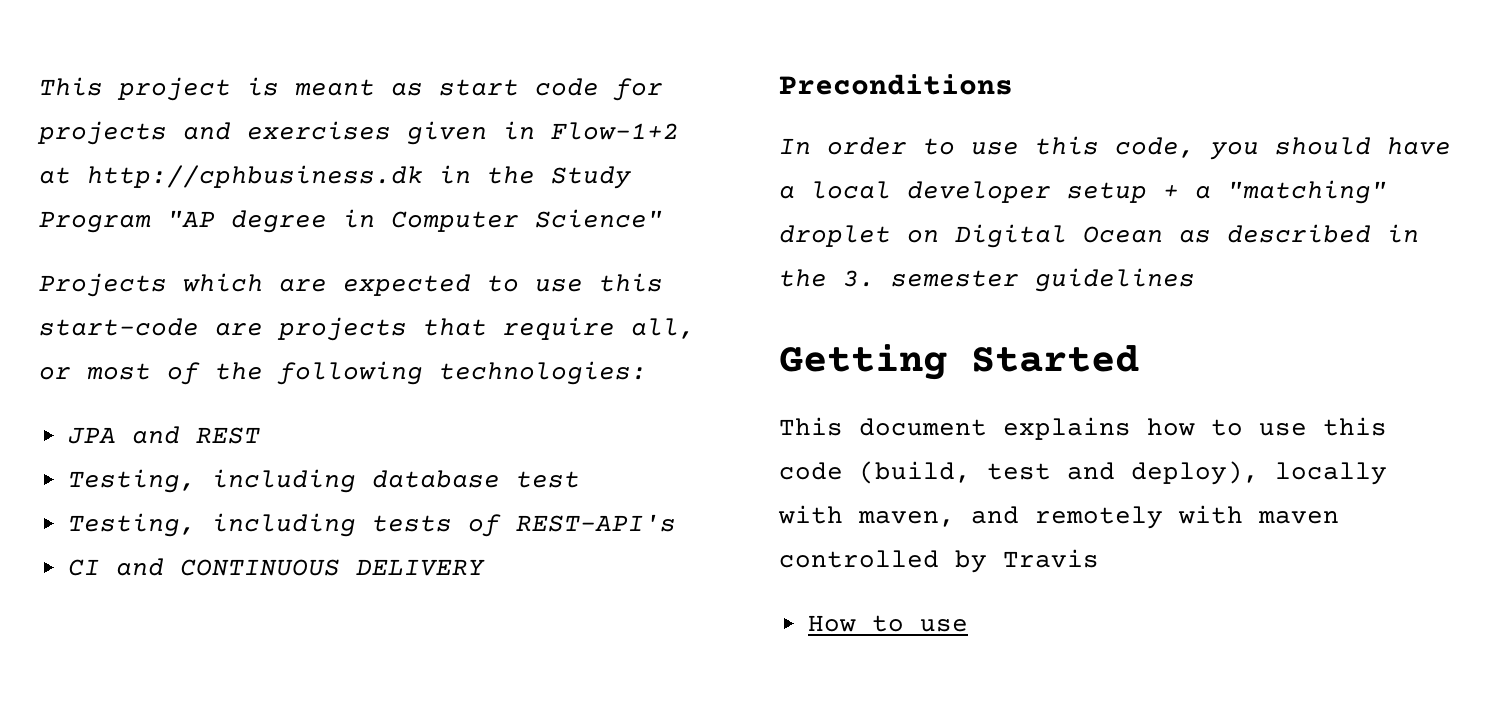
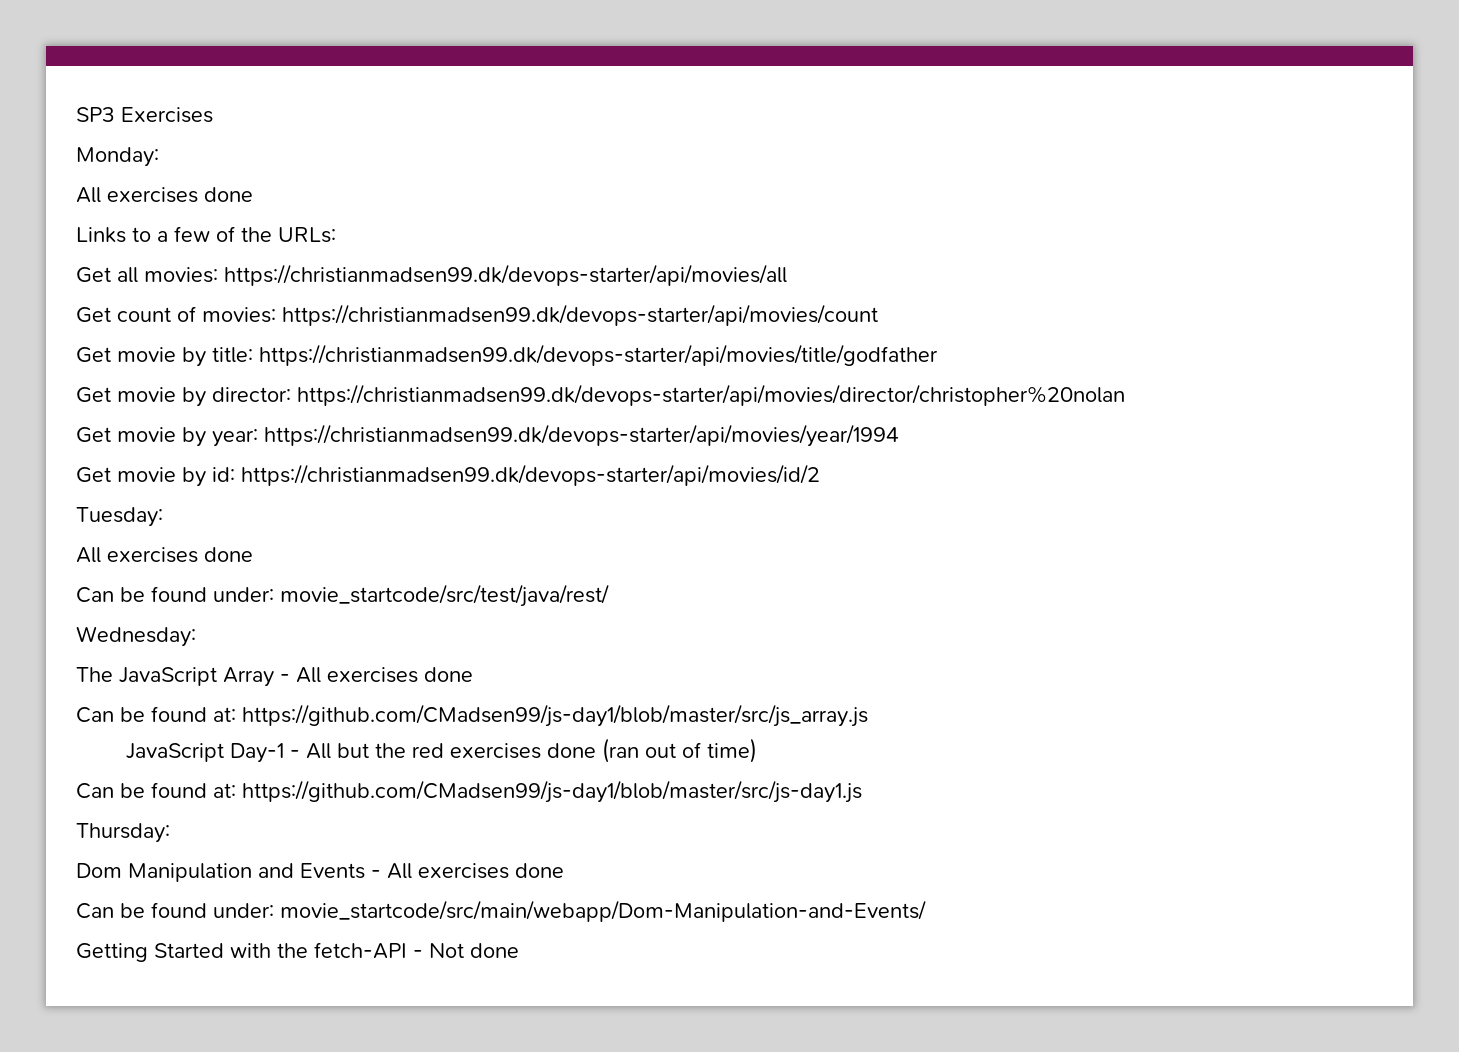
[39,77,663,101] [37,121,679,145] [39,165,632,189] [39,209,663,233] [39,273,663,297] [39,317,695,341] [39,361,647,385] [67,426,260,444] [67,469,580,493] [67,513,676,537] [67,558,485,576] [779,74,1013,95] [779,136,1451,160] [779,180,1387,204] [779,224,1419,248] [779,268,1195,292] [779,344,1139,380] [779,417,1387,440] [779,461,1387,485] [778,505,1339,529] [779,549,1099,573] [807,615,968,632] This project is meant as start code for projects and exercises given in Flow-1+2 at http://cphbusiness.dk in the Study Program "AP degree in Computer Science" // Projects which are expected to use this start-code are projects that require all, or most of the following technologies: // JPA and REST // Testing, including database test // Testing, including tests of REST-API's // CI and CONTINUOUS DELIVERY // Preconditions // In order to use this code, you should have a local developer setup + a "matching" droplet on Digital Ocean as described in the 3. semester guidelines // Getting Started // This document explains how to use this code (build, test and deploy), locally with maven, and remotely with maven controlled by Travis // How to use -> [76,107,213,123] [76,147,159,167] [76,187,253,203] [76,226,336,243] [76,264,787,286] [76,304,878,326] [76,344,938,367] [76,384,1125,407] [76,424,899,447] [76,464,820,487] [76,507,163,527] [76,547,253,563] [76,584,609,607] [76,626,196,647] [76,667,473,687] [76,704,868,727] [126,738,758,763] [76,780,862,803] [76,823,170,843] [76,863,564,882] [76,900,926,922] [76,942,519,962] SP3 Exercises // Monday: // All exercises done // Links to a few of the URLs: // Get all movies: https://christianmadsen99.dk/devops-starter/api/movies/all // Get count of movies: https://christianmadsen99.dk/devops-starter/api/movies/count // Get movie by title: https://christianmadsen99.dk/devops-starter/api/movies/title/godfather // Get movie by director: https://christianmadsen99.dk/devops-starter/api/movies/director/christopher%20nolan // Get movie by year: https://christianmadsen99.dk/devops-starter/api/movies/year/1994 // Get movie by id: https://christianmadsen99.dk/devops-starter/api/movies/id/2 // Tuesday: // All exercises done // Can be found under: movie_startcode/src/test/java/rest/ // Wednesday: // The JavaScript Array - All exercises done // Can be found at: https://github.com/CMadsen99/js-day1/blob/master/src/js_array.js // JavaScript Day-1 - All but the red exercises done (ran out of time) // Can be found at: https://github.com/CMadsen99/js-day1/blob/master/src/js-day1.js // Thursday: // Dom Manipulation and Events - All exercises done // Can be found under: movie_startcode/src/main/webapp/Dom-Manipulation-and-Events/ // Getting Started with the fetch-API - Not done

